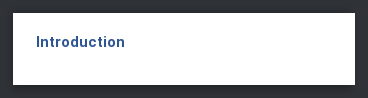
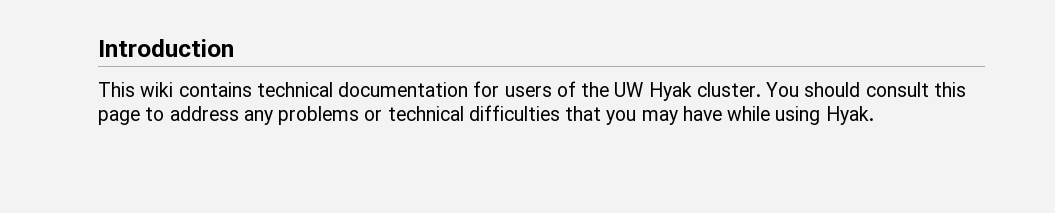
(125, 41) none -> [98,81,966,101] [98,105,874,125] // This wiki contains technical documentation for users of the UW Hyak cluster. You should consult this page to address any problems or technical difficulties that you may have while using Hyak.

